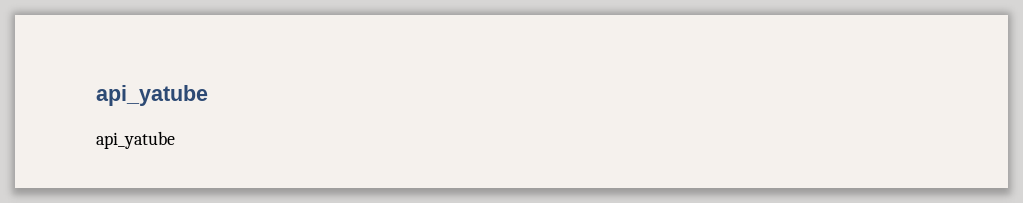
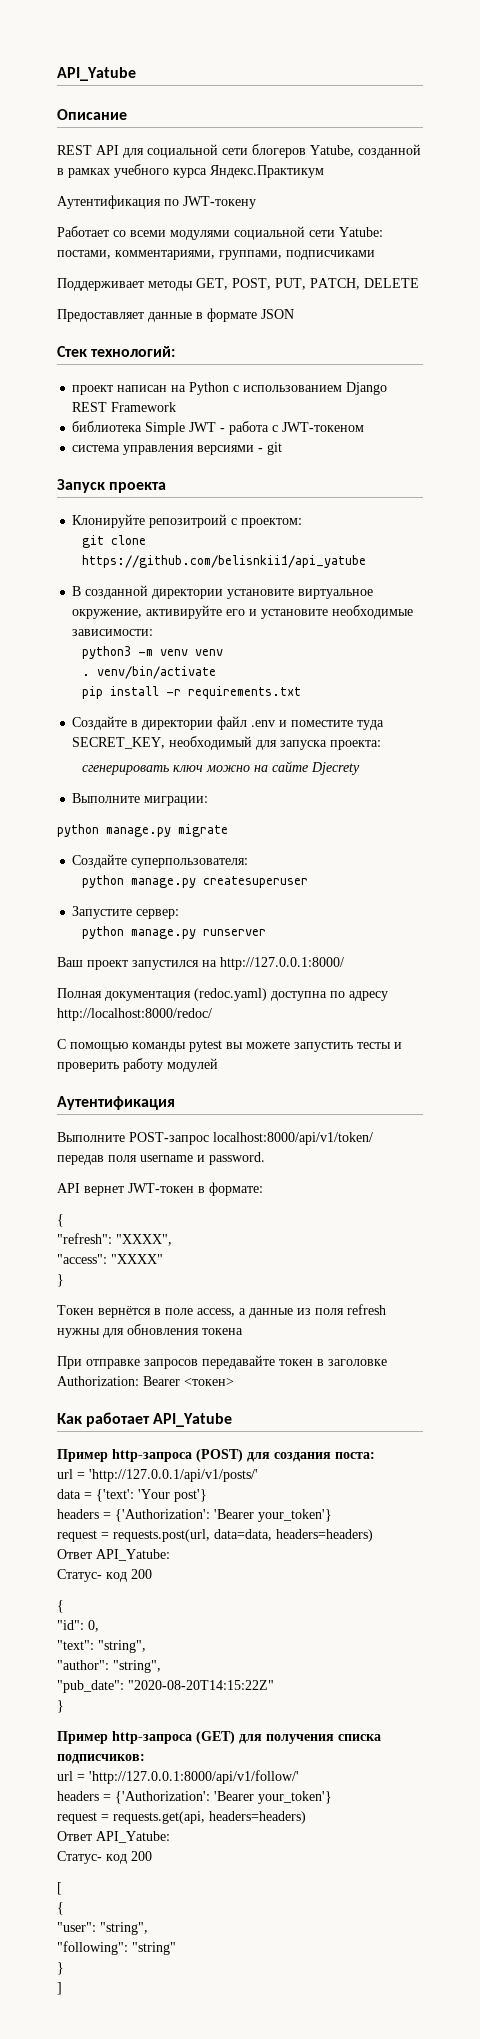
[96,85,208,106] [96,131,175,149] api_yatube // api_yatube -> [57,67,136,81] [57,109,127,120] [57,144,421,158] [57,164,324,178] [57,195,256,209] [57,226,383,240] [57,250,375,260] [57,278,419,291] [57,308,294,322] [57,346,176,357] [72,382,388,395] [72,402,177,412] [72,421,365,435] [72,442,283,455] [57,479,167,493] [72,514,303,528] [81,535,146,548] [81,555,366,568] [72,585,374,599] [72,605,414,619] [72,629,154,636] [81,646,223,659] [81,666,216,679] [81,686,301,699] [72,716,385,730] [72,736,382,750] [81,761,360,775] [72,793,209,806] [57,824,228,837] [72,854,249,868] [81,875,308,888] [72,906,180,919] [81,926,266,939] [57,957,344,970] [57,988,388,1001] [57,1008,212,1021] [57,1039,402,1052] [57,1058,218,1072] [57,1096,175,1110] [57,1132,373,1145] [57,1152,265,1165] [57,1182,263,1196] [57,1214,64,1227] [57,1233,172,1246] [57,1254,163,1264] [57,1274,64,1287] [57,1304,386,1318] [57,1324,243,1338] [57,1355,387,1369] [57,1376,234,1386] [57,1412,233,1427] [57,1449,375,1462] [57,1469,258,1482] [57,1489,207,1502] [57,1509,332,1522] [57,1529,373,1542] [57,1549,170,1561] [57,1569,152,1582] [57,1600,64,1613] [57,1620,99,1632] [57,1640,146,1653] [57,1660,161,1673] [57,1680,274,1693] [57,1700,64,1713] [57,1731,381,1744] [57,1754,145,1764] [57,1770,299,1784] [57,1791,332,1804] [57,1811,306,1824] [57,1831,170,1843] [57,1851,152,1864] [57,1882,62,1895] [57,1902,64,1915] [57,1922,148,1935] [57,1941,176,1955] [57,1962,64,1975] [57,1982,62,1995] API_Yatube // Описание // REST API для социальной сети блогеров Yatube, созданной в рамках учебного курса Яндекс.Практикум // Аутентификация по JWT-токену // Работает со всеми модулями социальной сети Yatube: постами, комментариями, группами, подписчиками // Поддерживает методы GET, POST, PUT, PATCH, DELETE // Предоставляет данные в формате JSON // Стек технологий: // проект написан на Python с использованием Django REST Framework // библиотека Simple JWT - работа с JWT-токеном // система управления версиями - git // Запуск проекта // Клонируйте репозитроий с проектом: // git clone https://github.com/belisnkii1/api_yatube // В созданной директории установите виртуальное окружение, активируйте его и установите необходимые зависимости: // python3 -m venv venv // . venv/bin/activate // pip install -r requirements.txt // Создайте в директории файл .env и поместите туда SECRET_KEY, необходимый для запуска проекта: // сгенерировать ключ можно на сайте Djecrety // Выполните миграции: // python manage.py migrate // Создайте суперпользователя: // python manage.py createsuperuser // Запустите сервер: // python manage.py runserver // Ваш проект запустился на http://127.0.0.1:8000/ // Полная документация (redoc.yaml) доступна по адресу http://localhost:8000/redoc/ // С помощью команды pytest вы можете запустить тесты и проверить работу модулей // Аутентификация // Выполните POST-запрос localhost:8000/api/v1/token/ передав поля username и password. // API вернет JWT-токен в формате: // { // "refresh": "ХХХХ", // "access": "ХХХХ" // } // Токен вернётся в поле access, а данные из поля refresh нужны для обновления токена // При отправке запроcов передавайте токен в заголовке Authorization: Bearer <токен> // Как работает API_Yatube // Пример http-запроса (POST) для создания поста: // url = 'http://127.0.0.1/api/v1/posts/' // data = {'text': 'Your post'} // headers = {'Authorization': 'Bearer your_token'} // request = requests.post(url, data=data, headers=headers) // Ответ API_Yatube: // Статус- код 200 // { // "id": 0, // "text": "string", // "author": "string", // "pub_date": "2020-08-20T14:15:22Z" // } // Пример http-запроса (GET) для получения списка подписчиков: // url = 'http://127.0.0.1:8000/api/v1/follow/' // headers = {'Authorization': 'Bearer your_token'} // request = requests.get(api, headers=headers) // Ответ API_Yatube: // Статус- код 200 // [ // { // "user": "string", // "following": "string" // } // ]

